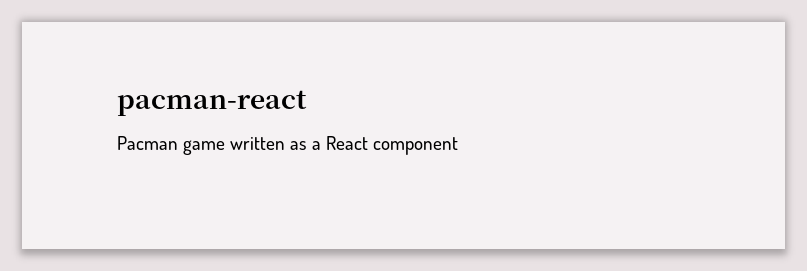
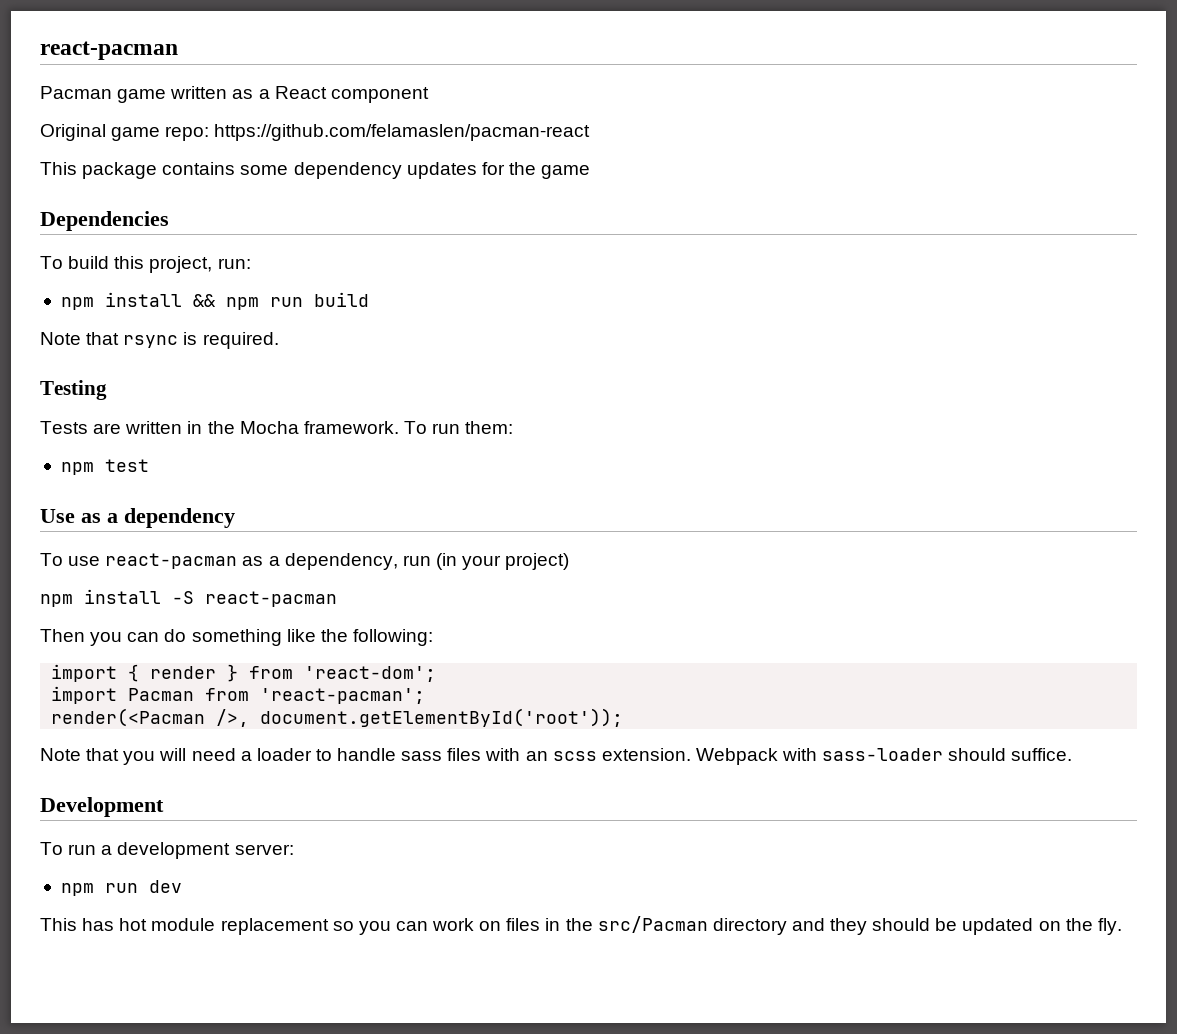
[117,90,307,116] pacman-react -> [40,41,178,60] react-pacman
(458, 146) none -> [40,124,591,141] [40,162,591,179] [40,211,169,231] [40,256,251,273] [60,292,369,310] [40,332,279,349] [40,380,107,400] [40,421,514,434] [60,459,149,475] [40,508,235,528] [40,553,570,570] [40,589,337,607] [40,629,433,646] [51,664,437,682] [51,686,426,704] [51,708,624,727] [40,748,1073,765] [40,797,164,817] [40,842,294,859] [60,880,182,896] [40,916,1122,935] // Original game repo: https://github.com/felamaslen/pacman-react // This package contains some dependency updates for the game // Dependencies // To build this project, run: // npm install && npm run build // Note that rsync is required. // Testing // Tests are written in the Mocha framework. To run them: // npm test // Use as a dependency // To use react-pacman as a dependency, run (in your project) // npm install -S react-pacman // Then you can do something like the following: // import { render } from 'react-dom'; // import Pacman from 'react-pacman'; // render(<Pacman />, document.getElementById('root')); // Note that you will need a loader to handle sass files with an scss extension. Webpack with sass-loader should suffice. // Development // To run a development server: // npm run dev // This has hot module replacement so you can work on files in the src/Pacman directory and they should be updated on the fly.

